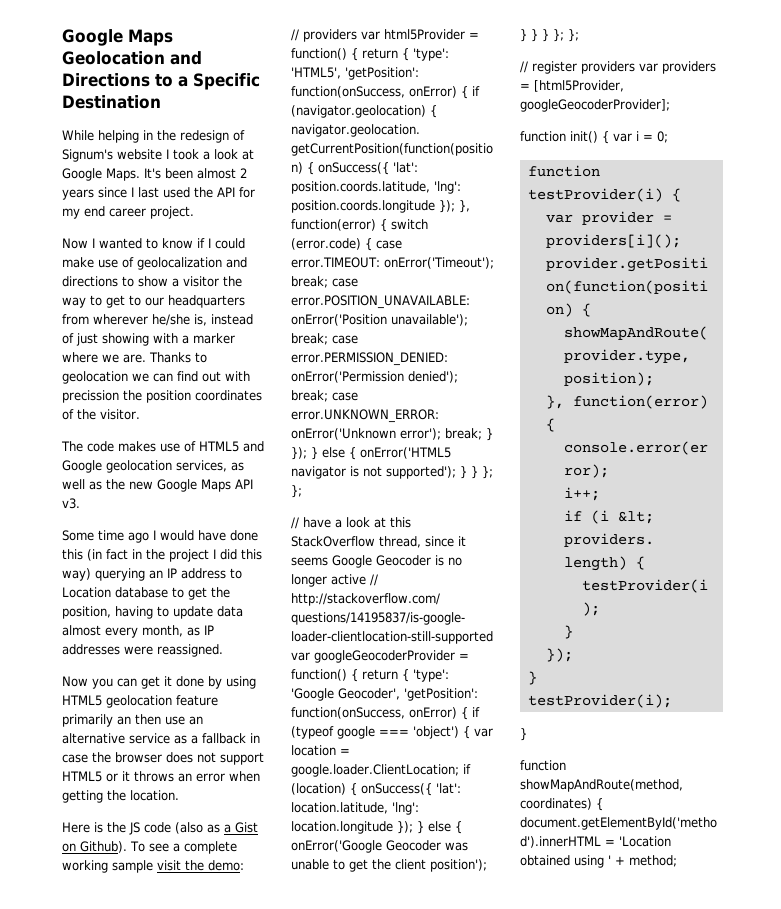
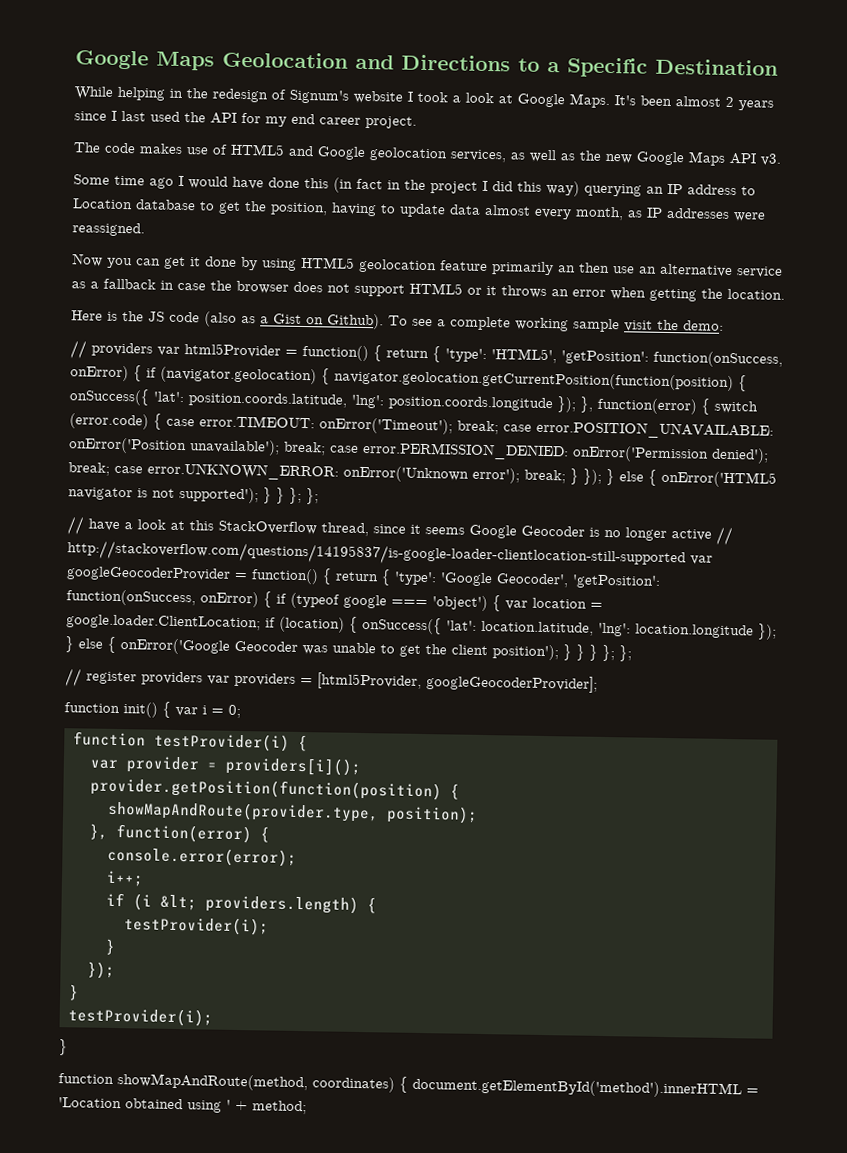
[62,238,245,249] [62,257,247,270] [62,276,242,287] [62,295,245,308] [62,314,253,326] [62,333,235,346] [62,352,207,363] [62,371,250,384] [62,390,262,403] [62,409,140,420] // Now I wanted to know if I could make use of geolocalization and directions to show a visitor the way to get to our headquarters from wherever he/she is, instead of just showing with a marker where we are. Thanks to geolocation we can find out with precission the position coordinates of the visitor. -> (417, 122) none

